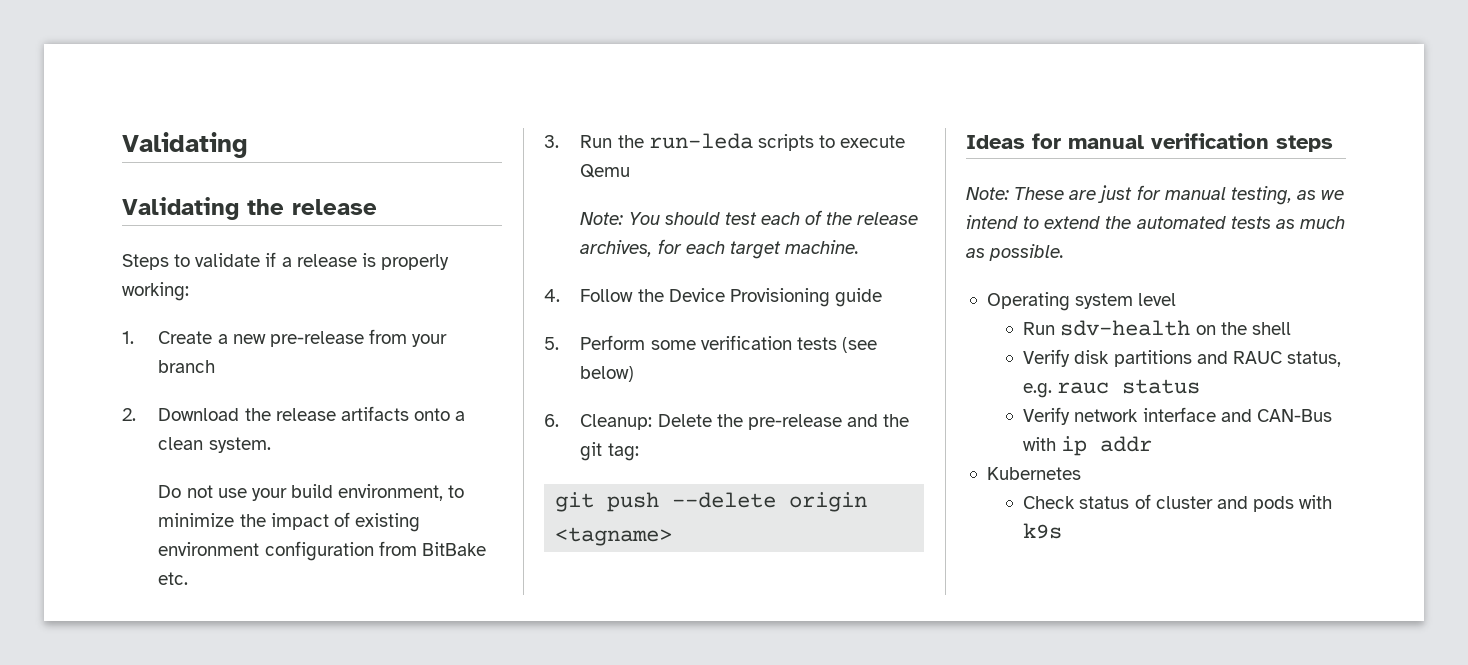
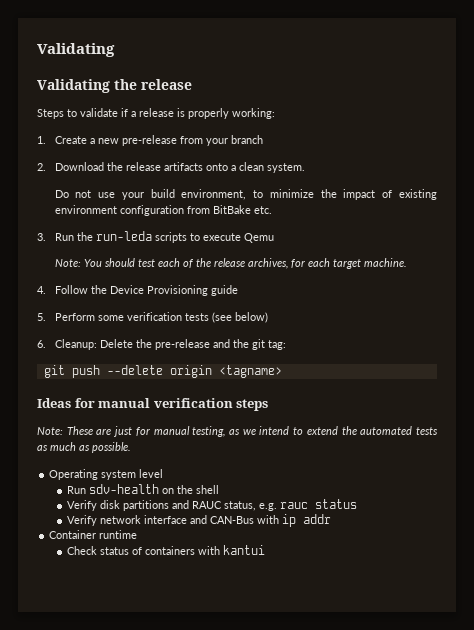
[986,467,1081,480] Kubernetes -> [49,530,138,539] Container runtime
[1155,495,1333,512] [1023,523,1063,539] cluster and pods with k9s -> [144,545,265,555] containers with kantui

